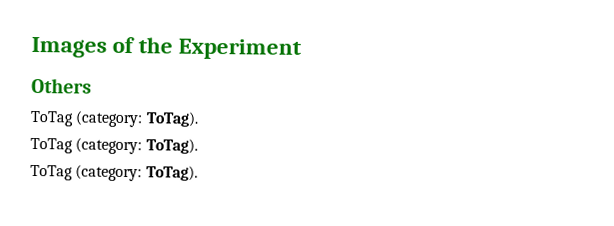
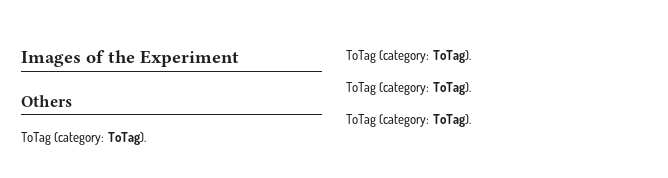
(198, 173) none -> [346,114,471,127] // ToTag (category: ToTag).

